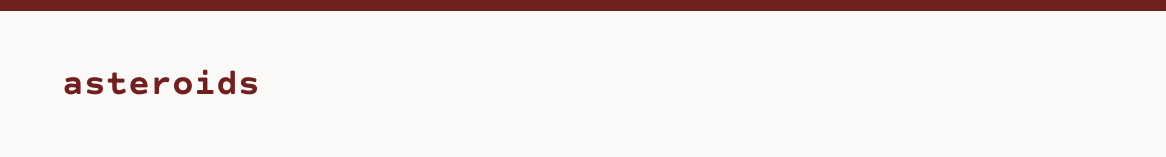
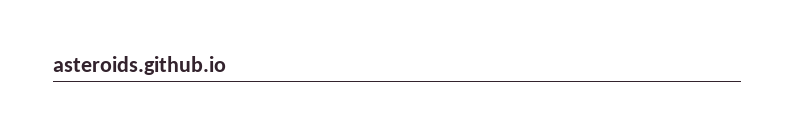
[62,69,260,95] asteroids -> [53,56,226,75] asteroids.github.io

